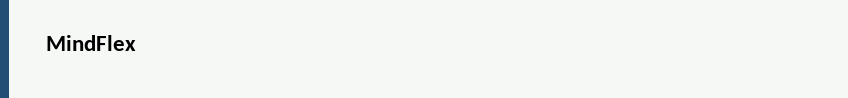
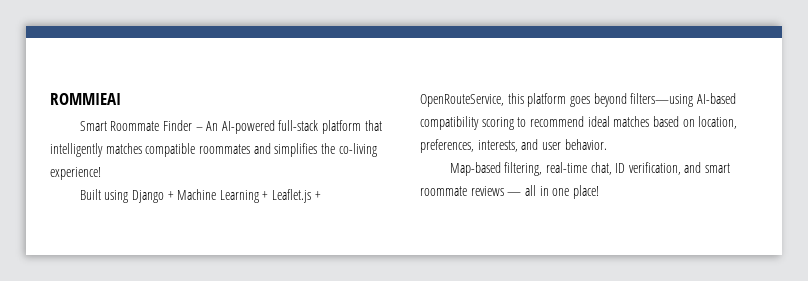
[46,35,136,51] MindFlex -> [50,93,121,105] [79,120,382,134] [50,143,377,157] [50,167,101,180] [79,189,321,203] [420,93,736,107] [420,116,738,130] [420,139,607,153] [449,162,731,176] [420,185,599,199] ROMMIEAI // Smart Roommate Finder – An AI-powered full-stack platform that intelligently matches compatible roommates and simplifies the co-living experience! // Built using Django + Machine Learning + Leaflet.js + OpenRouteService, this platform goes beyond filters—using AI-based compatibility scoring to recommend ideal matches based on location, preferences, interests, and user behavior. // Map-based filtering, real-time chat, ID verification, and smart roommate reviews — all in one place!

